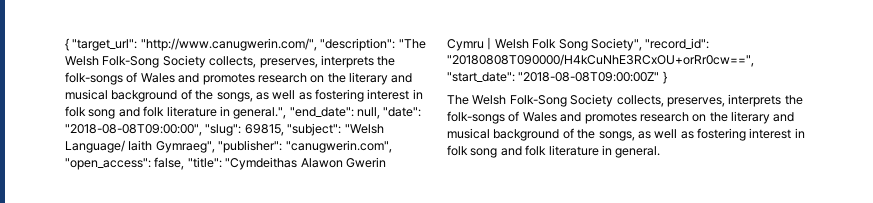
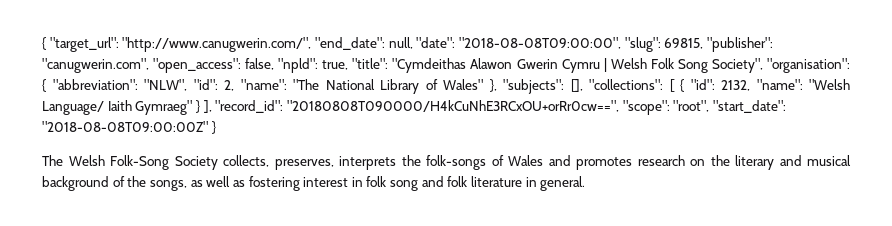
[320,38,426,51] [65,55,396,68] [65,72,413,85] [65,89,423,102] [65,106,287,119] "description": "The Welsh Folk-Song Society collects, preserves, interprets the folk-songs of Wales and promotes research on the literary and musical background of the songs, as well as fostering interest in folk song and folk literature in general.", -> (312, 44) none
[287,123,384,136] [65,140,215,153] "subject": "Welsh Language/ Iaith Gymraeg", -> (704, 43) none
(185, 163) none -> [278,58,349,73] "npld": true,
[645,38,710,49] [447,54,754,67] "record_id": "20180808T090000/H4kCuNhE3RCxOU+orRr0cw==", -> [766,58,850,73] [42,79,850,94] [42,100,710,115] "organisation": { "abbreviation": "NLW", "id": 2, "name": "The National Library of Wales" }, "subjects": [], "collections": [ { "id": 2132, "name": "Welsh Language/ Iaith Gymraeg" } ], "record_id": "20180808T090000/H4kCuNhE3RCxOU+orRr0cw==", "scope": "root",

